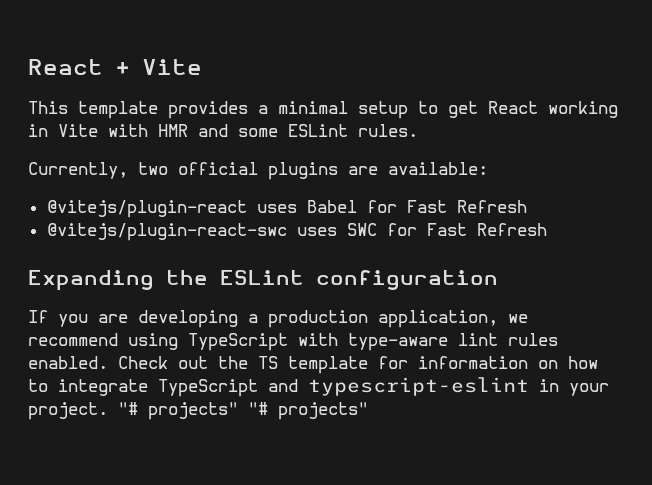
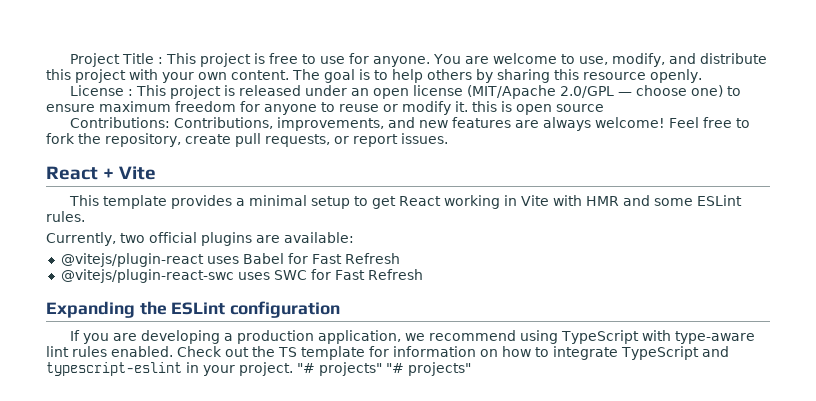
(28, 67) none -> [70,53,768,67] [46,69,702,83] [70,85,742,99] [46,101,604,115] [70,117,751,131] [46,133,448,147] Project Title : This project is free to use for anyone. You are welcome to use, modify, and distribute this project with your own content. The goal is to help others by sharing this resource openly. // License : This project is released under an open license (MIT/Apache 2.0/GPL — choose one) to ensure maximum freedom for anyone to reuse or modify it. this is open source // Contributions: Contributions, improvements, and new features are always welcome! Feel free to fork the repository, create pull requests, or report issues. //

